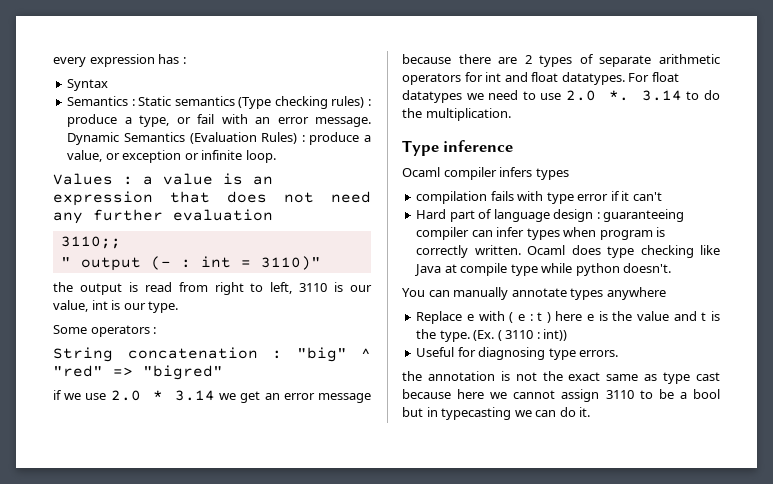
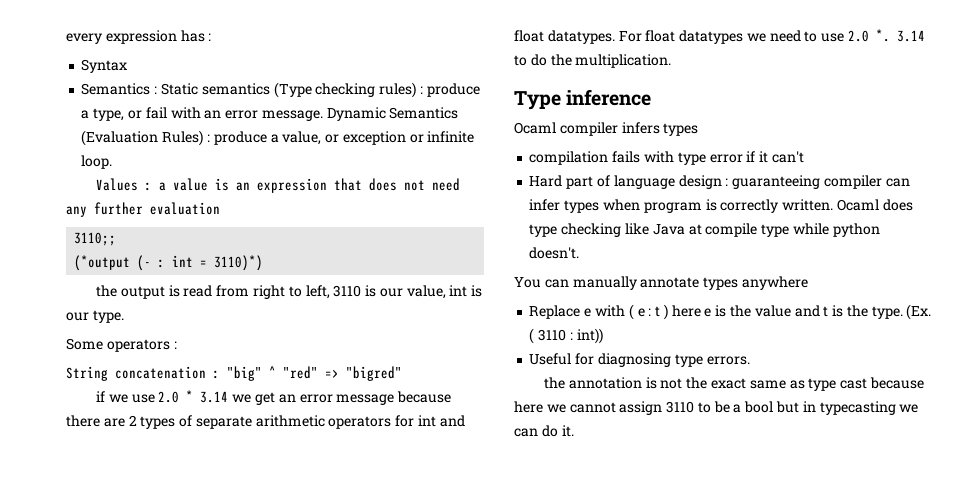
[60,257,141,271] " output -> [74,255,131,271] (*output
[260,256,321,270] 3110)" -> [214,255,264,271] 3110)*)

